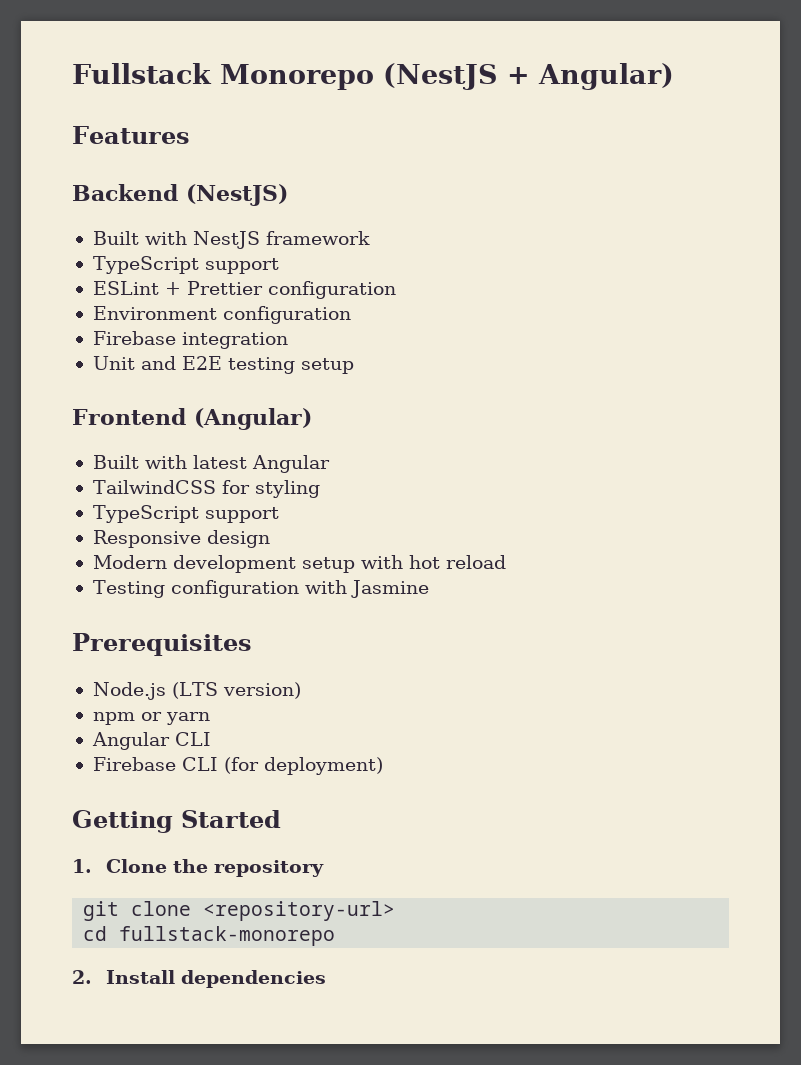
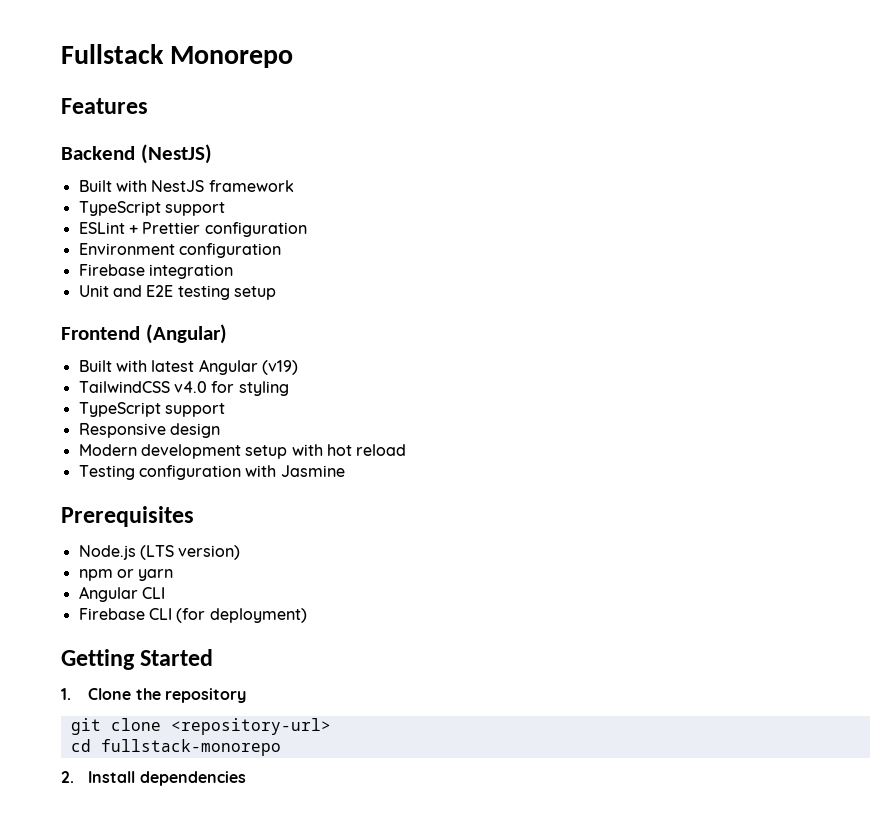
[383,63,674,90] (NestJS + Angular) -> (294, 57) none
(330, 464) none -> [261,360,298,375] (v19)
(216, 487) none -> [173,381,207,393] v4.0

